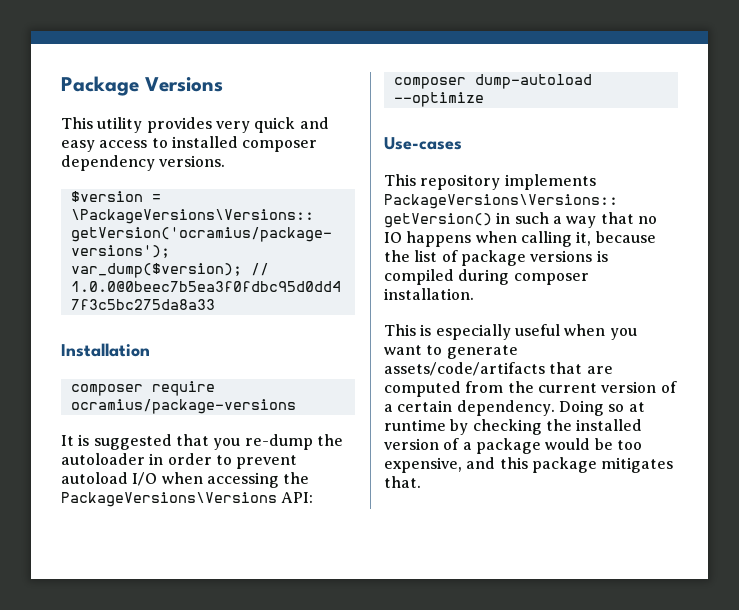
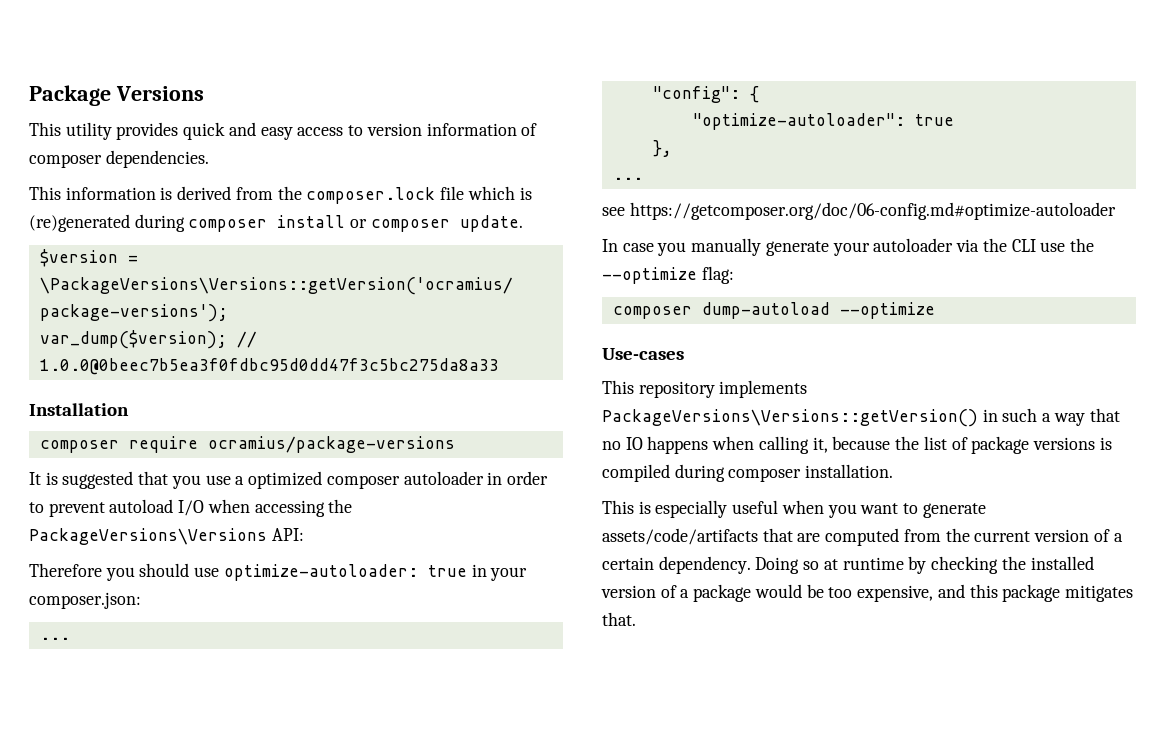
[215,121,250,133] very -> (179, 131) none
[171,136,318,152] [61,155,226,171] installed composer dependency versions. -> [366,123,538,136] [29,150,209,168] [29,186,532,204] [29,214,523,232] version information of composer dependencies. // This information is derived from the composer.lock file which is (re)generated during composer install or composer update.
[244,434,343,450] re-dump the -> [205,471,400,489] use a optimized composer
(314, 497) none -> [29,563,528,581] [29,592,141,609] [39,637,70,640] [652,86,759,103] [692,113,954,130] [652,140,672,157] [612,177,643,180] [602,202,1116,220] [602,238,1094,256] [602,266,734,284] // Therefore you should use optimize-autoloader: true in your composer.json: // ... // "config": { // "optimize-autoloader": true // }, // ... // see https://getcomposer.org/doc/06-config.md#optimize-autoloader // In case you manually generate your autoloader via the CLI use the --optimize flag:

